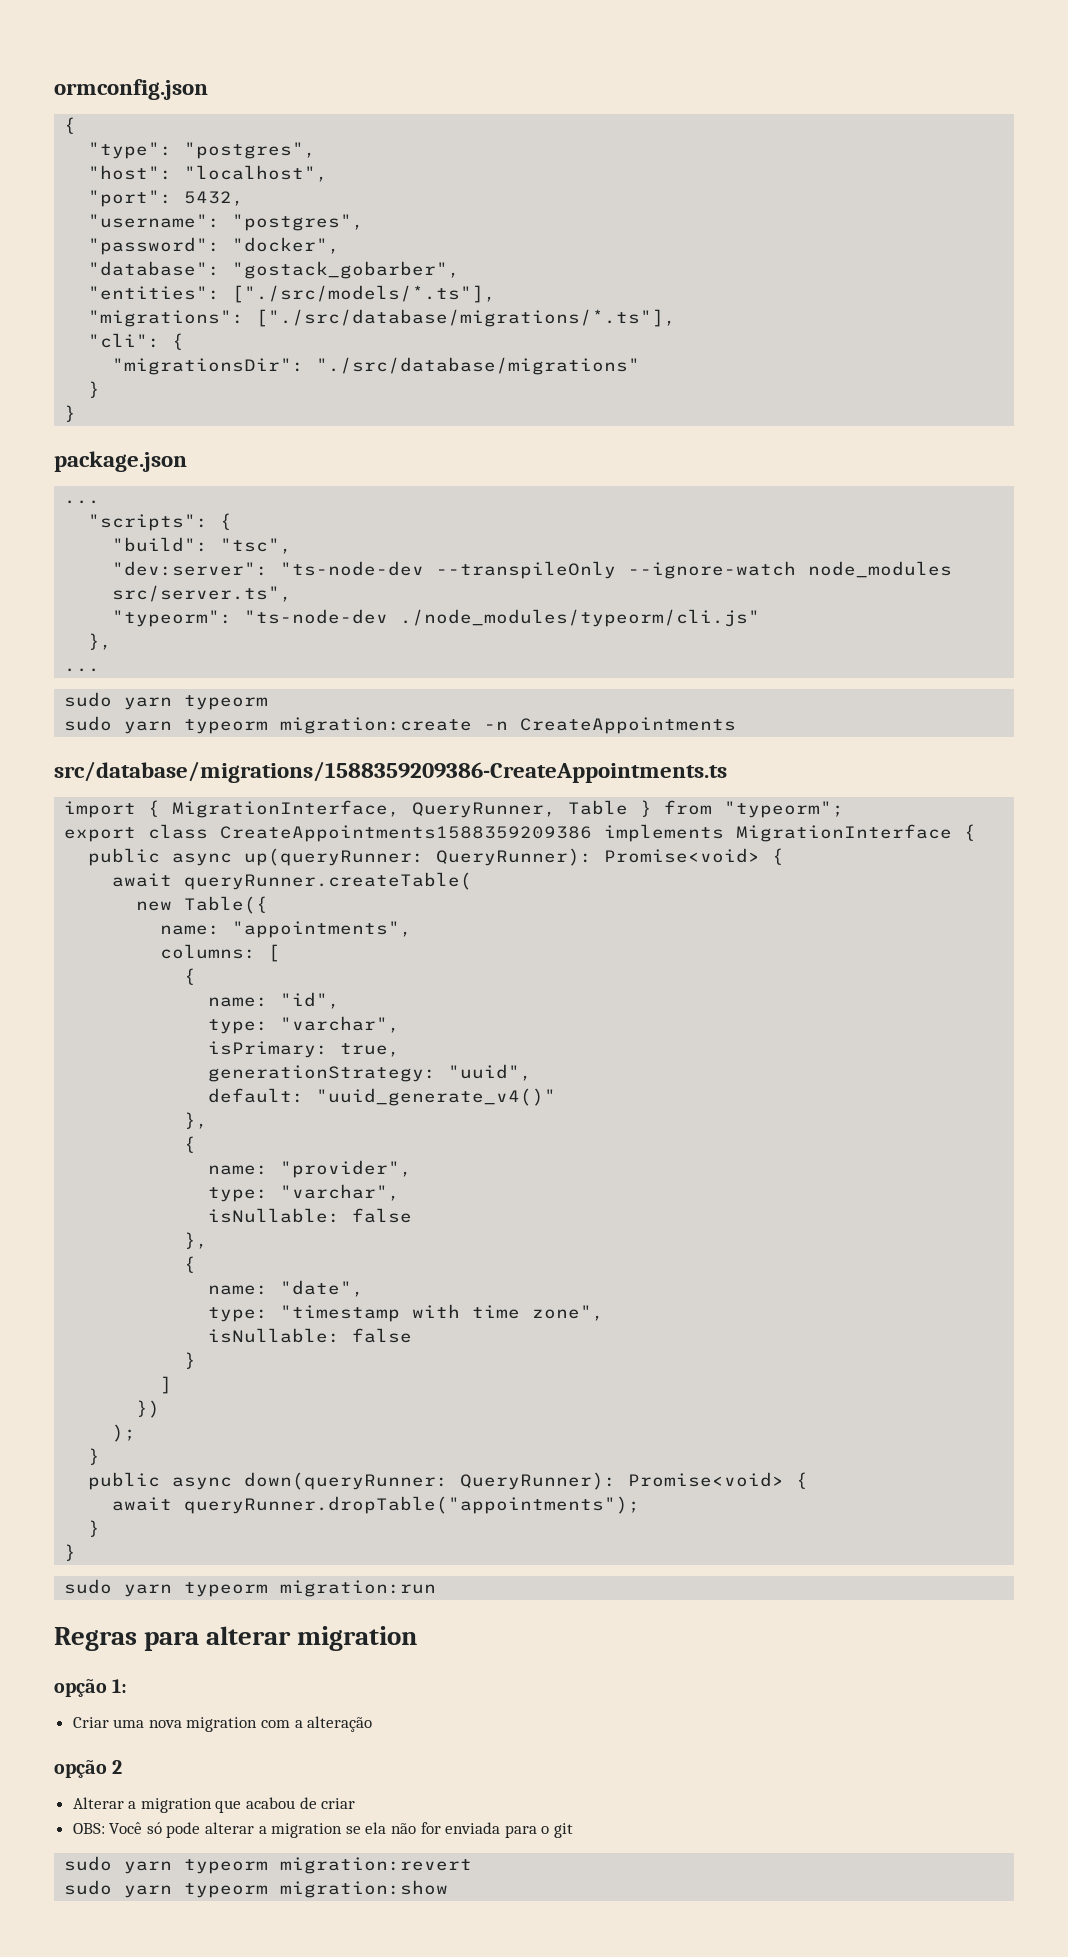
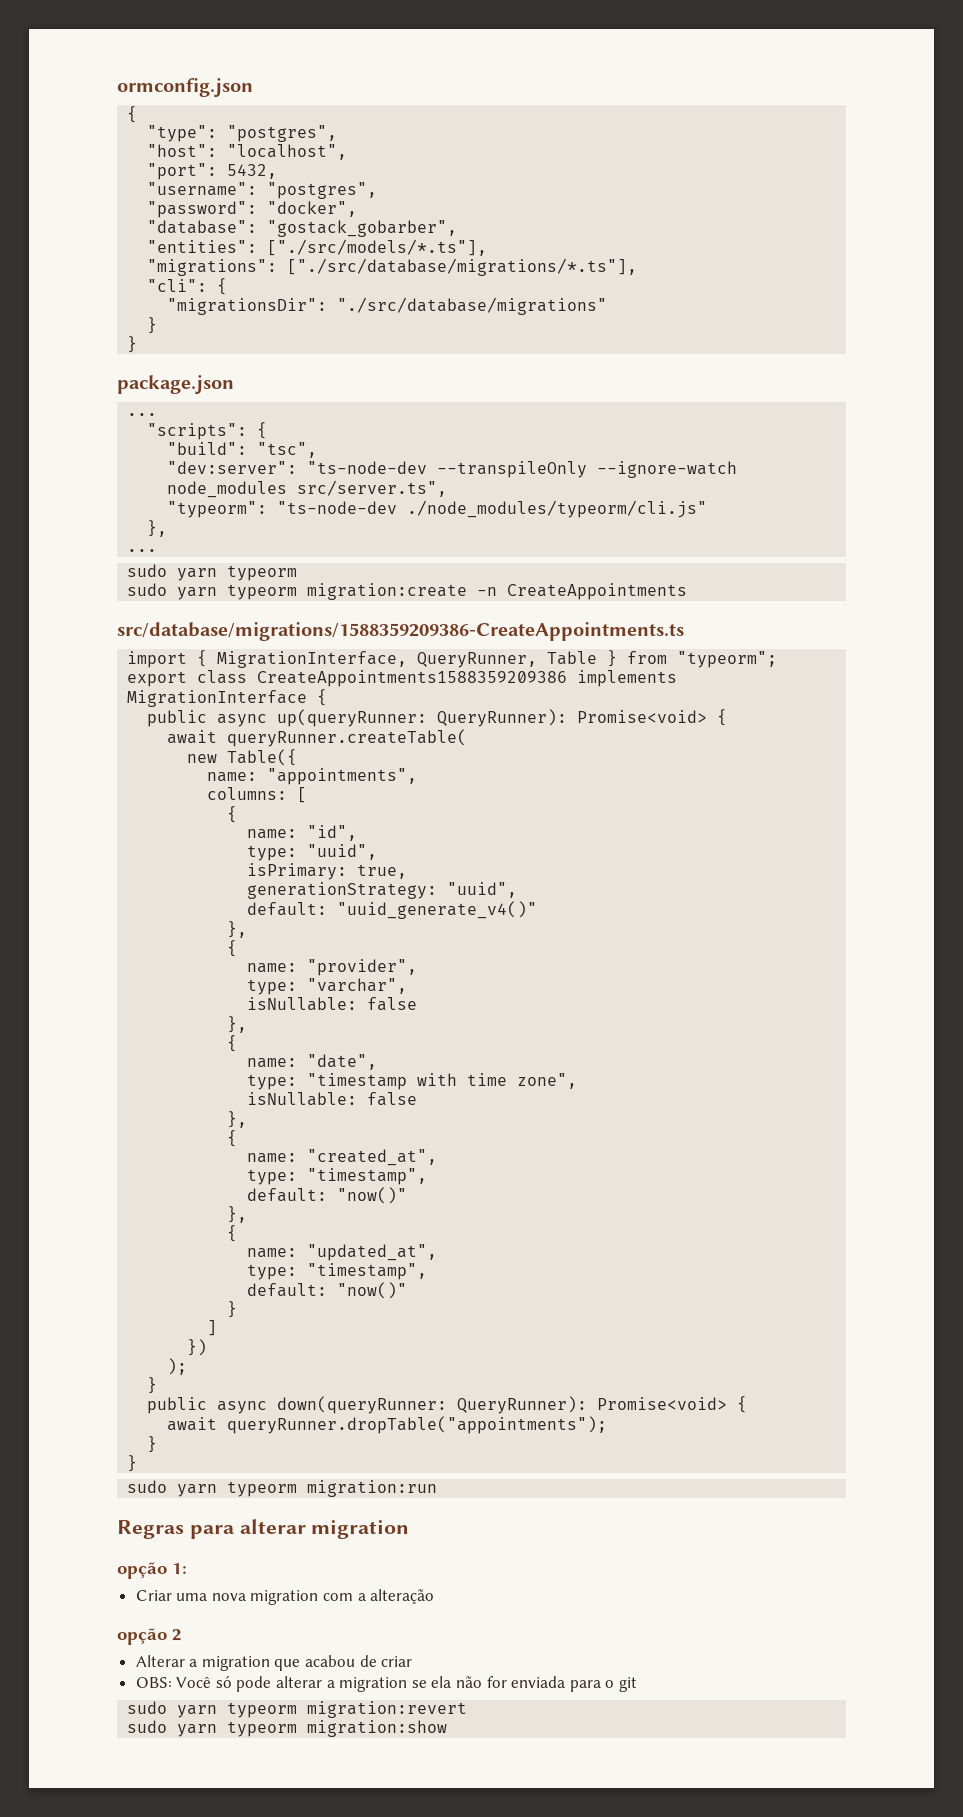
[280,1016,401,1033] "varchar", -> [307,844,378,860] "uuid",
(413, 1335) none -> [227,1111,248,1128] [227,1130,238,1147] [247,1149,438,1166] [247,1168,428,1185] [247,1187,408,1204] [227,1206,248,1223] [227,1225,238,1242] [247,1244,438,1261] [247,1263,428,1280] [247,1282,408,1299] // }, // { // name: "created_at", // type: "timestamp", // default: "now()" // }, // { // name: "updated_at", // type: "timestamp", // default: "now()"

